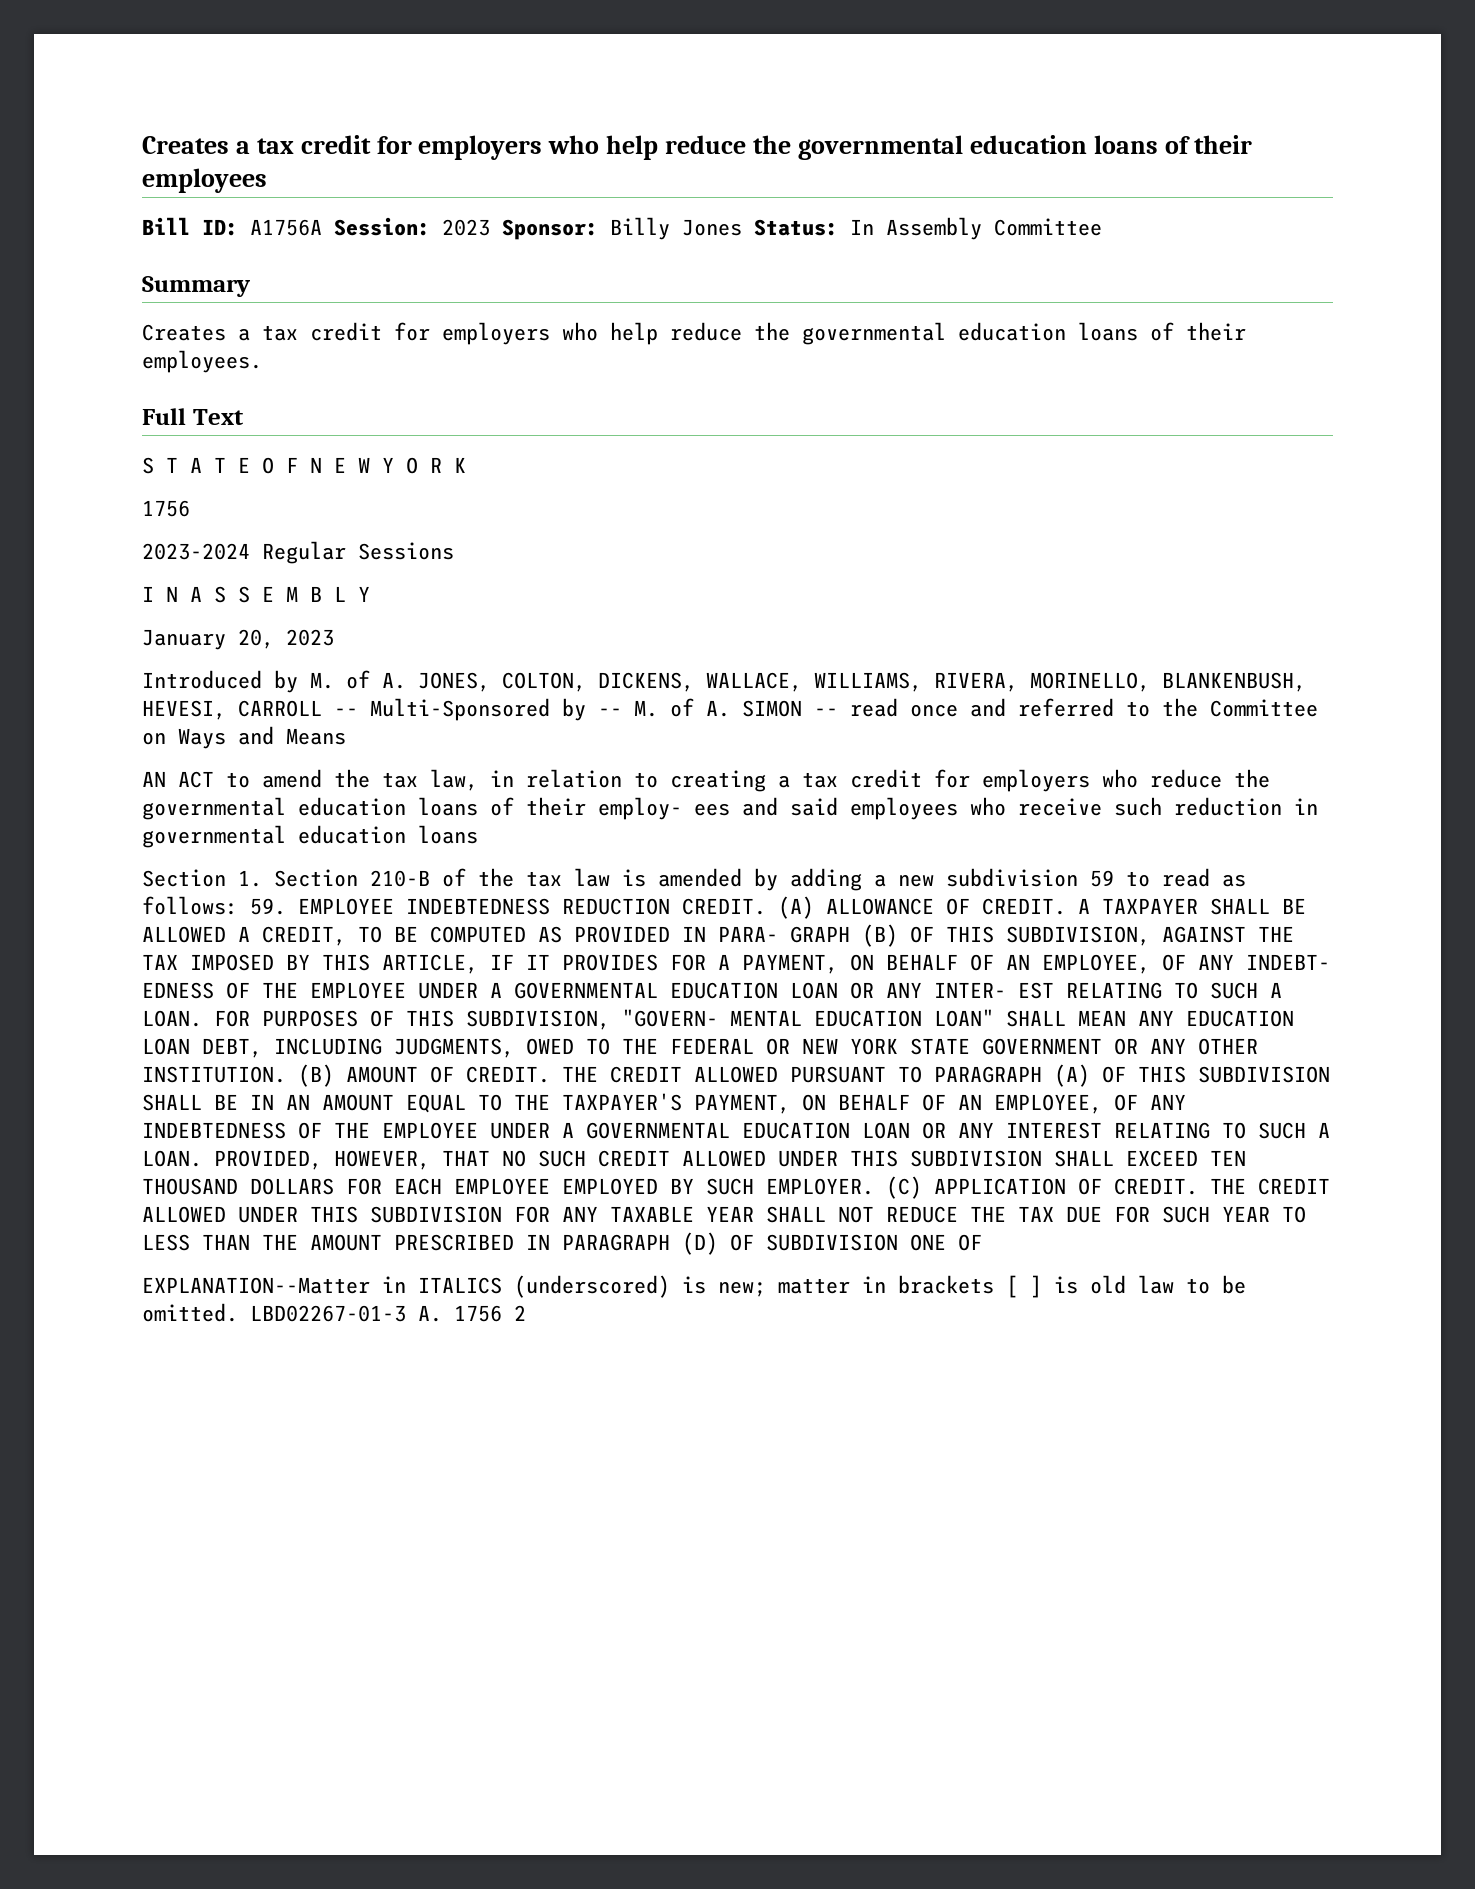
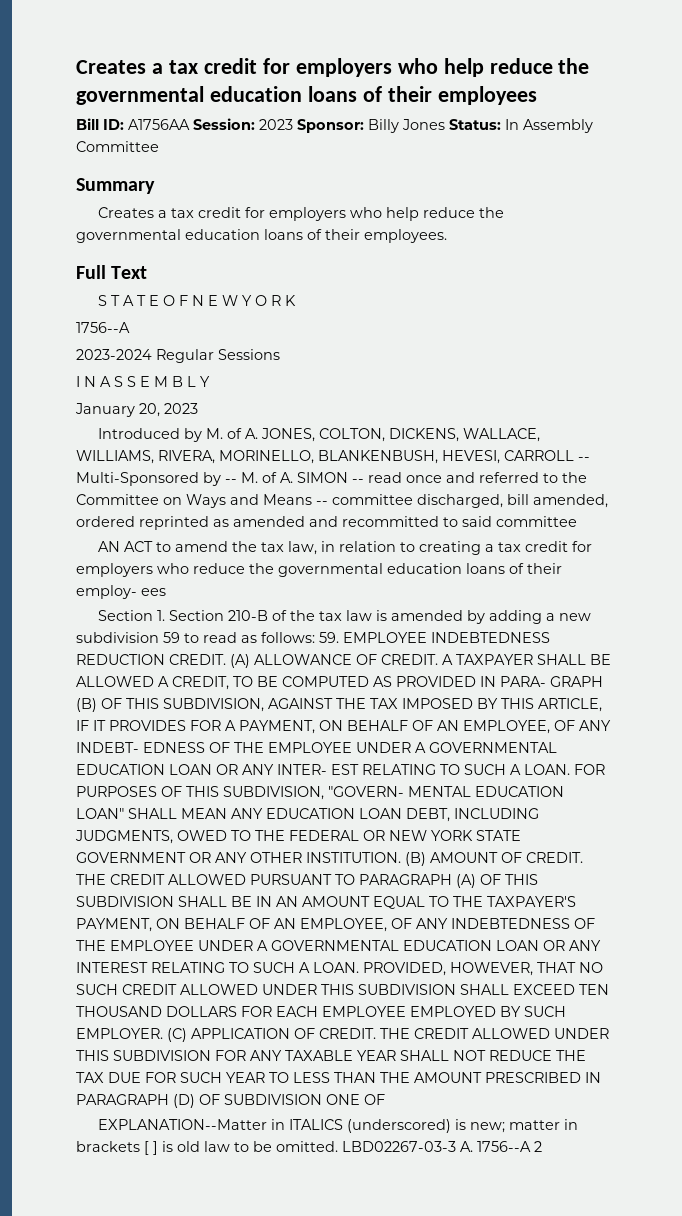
[250,219,322,236] A1756A -> [128,119,190,130] A1756AA
[142,500,190,517] 1756 -> [76,322,130,333] 1756--A
(346, 736) none -> [316,494,608,508] [76,516,577,530] -- committee discharged, bill amended, ordered reprinted as amended and recommitted to said committee
[742,797,1318,820] [142,825,478,848] and said employees who receive such reduction in governmental education loans -> (166, 592) none
[250,1305,502,1322] LBD02267-01-3 A. 1756 -> [342,1141,531,1152] LBD02267-03-3 A. 1756--A

